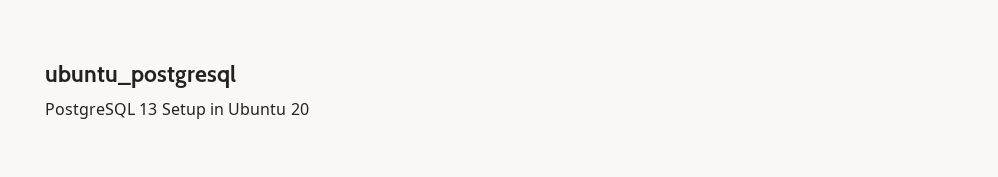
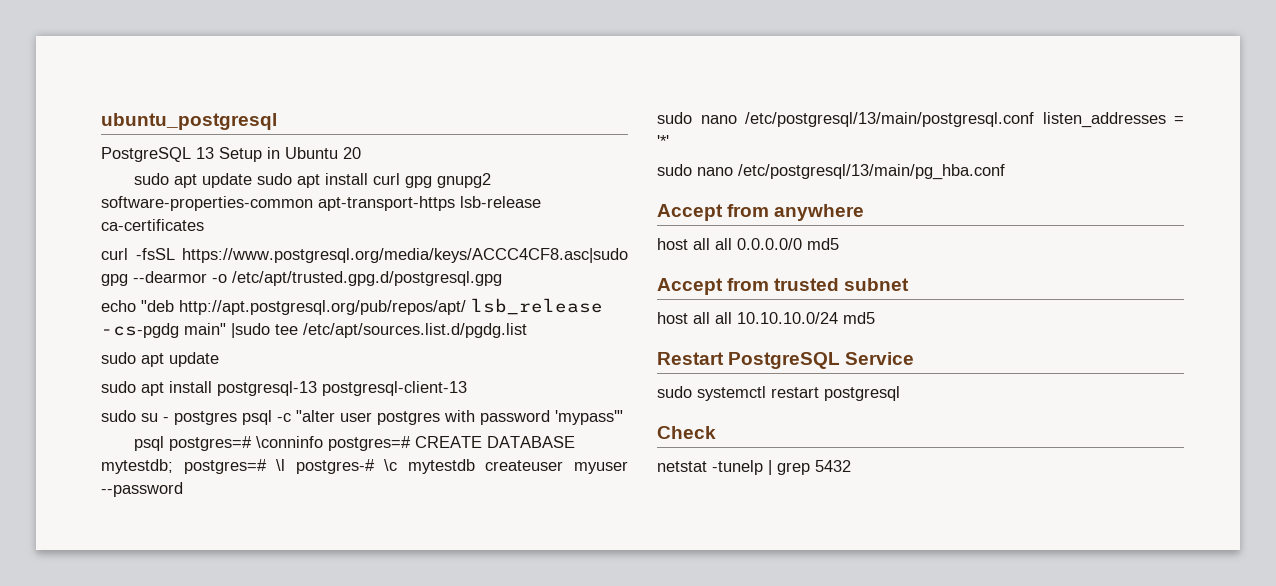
(309, 109) none -> [133,173,491,188] [101,196,541,211] [101,219,204,231] [101,248,628,263] [101,271,502,286] [101,298,603,315] [101,323,527,338] [101,352,219,367] [101,381,467,396] [101,410,623,425] [133,436,575,451] [101,459,628,474] [101,482,183,497] [657,112,1184,128] [657,135,669,147] [657,164,1005,180] [657,204,865,221] [657,238,839,250] [657,278,910,295] [657,312,875,324] [657,352,915,369] [657,386,900,401] [657,426,716,439] [657,460,851,475] // sudo apt update sudo apt install curl gpg gnupg2 software-properties-common apt-transport-https lsb-release ca-certificates // curl -fsSL https://www.postgresql.org/media/keys/ACCC4CF8.asc|sudo gpg --dearmor -o /etc/apt/trusted.gpg.d/postgresql.gpg // echo "deb http://apt.postgresql.org/pub/repos/apt/ lsb_release -cs-pgdg main" |sudo tee /etc/apt/sources.list.d/pgdg.list // sudo apt update // sudo apt install postgresql-13 postgresql-client-13 // sudo su - postgres psql -c "alter user postgres with password 'mypass'" // psql postgres=# \conninfo postgres=# CREATE DATABASE mytestdb; postgres=# \l postgres-# \c mytestdb createuser myuser --password // sudo nano /etc/postgresql/13/main/postgresql.conf listen_addresses = '*' // sudo nano /etc/postgresql/13/main/pg_hba.conf // Accept from anywhere // host all all 0.0.0.0/0 md5 // Accept from trusted subnet // host all all 10.10.10.0/24 md5 // Restart PostgreSQL Service // sudo systemctl restart postgresql // Check // netstat -tunelp | grep 5432

